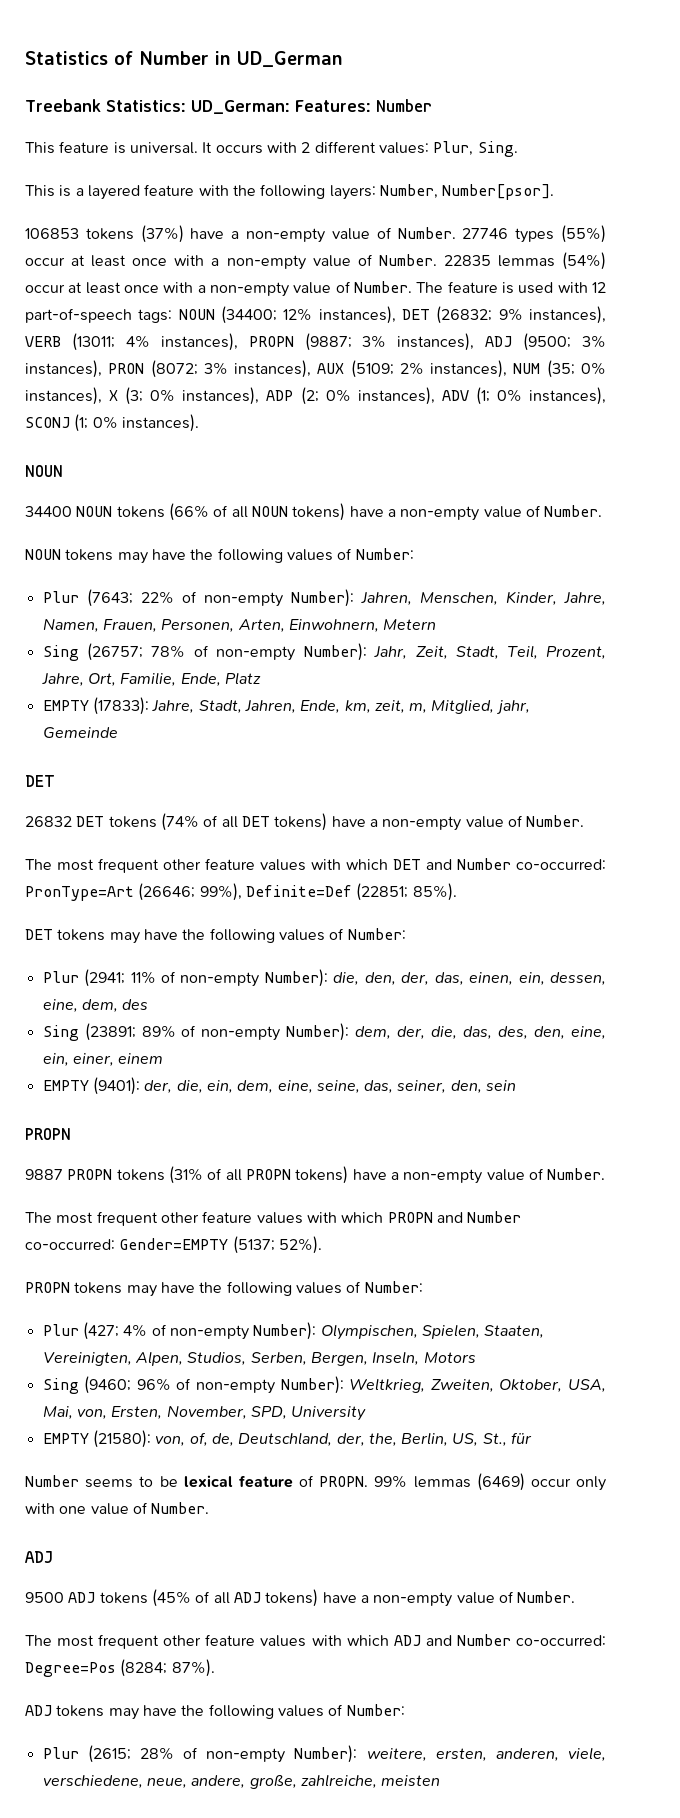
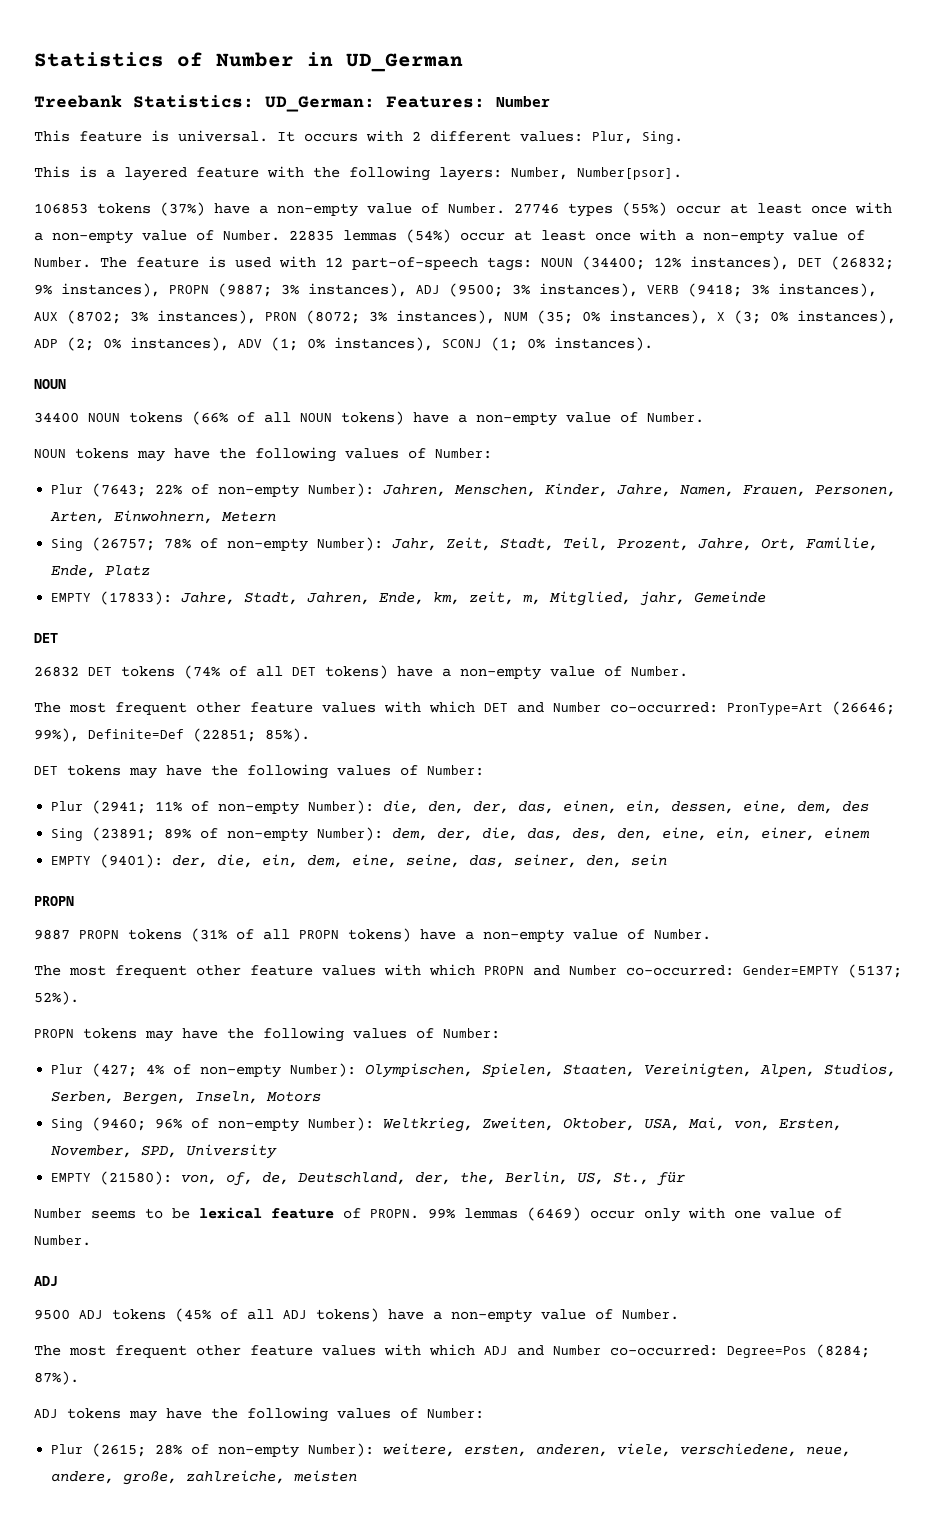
[25,333,238,351] VERB (13011; 4% instances), -> (160, 290) none
[108,360,424,378] PRON (8072; 3% instances), AUX (5109; 2% -> [647,283,877,297] [34,310,387,324] VERB (9418; 3% instances), AUX (8702; 3% instances), PRON (8072; 3%

